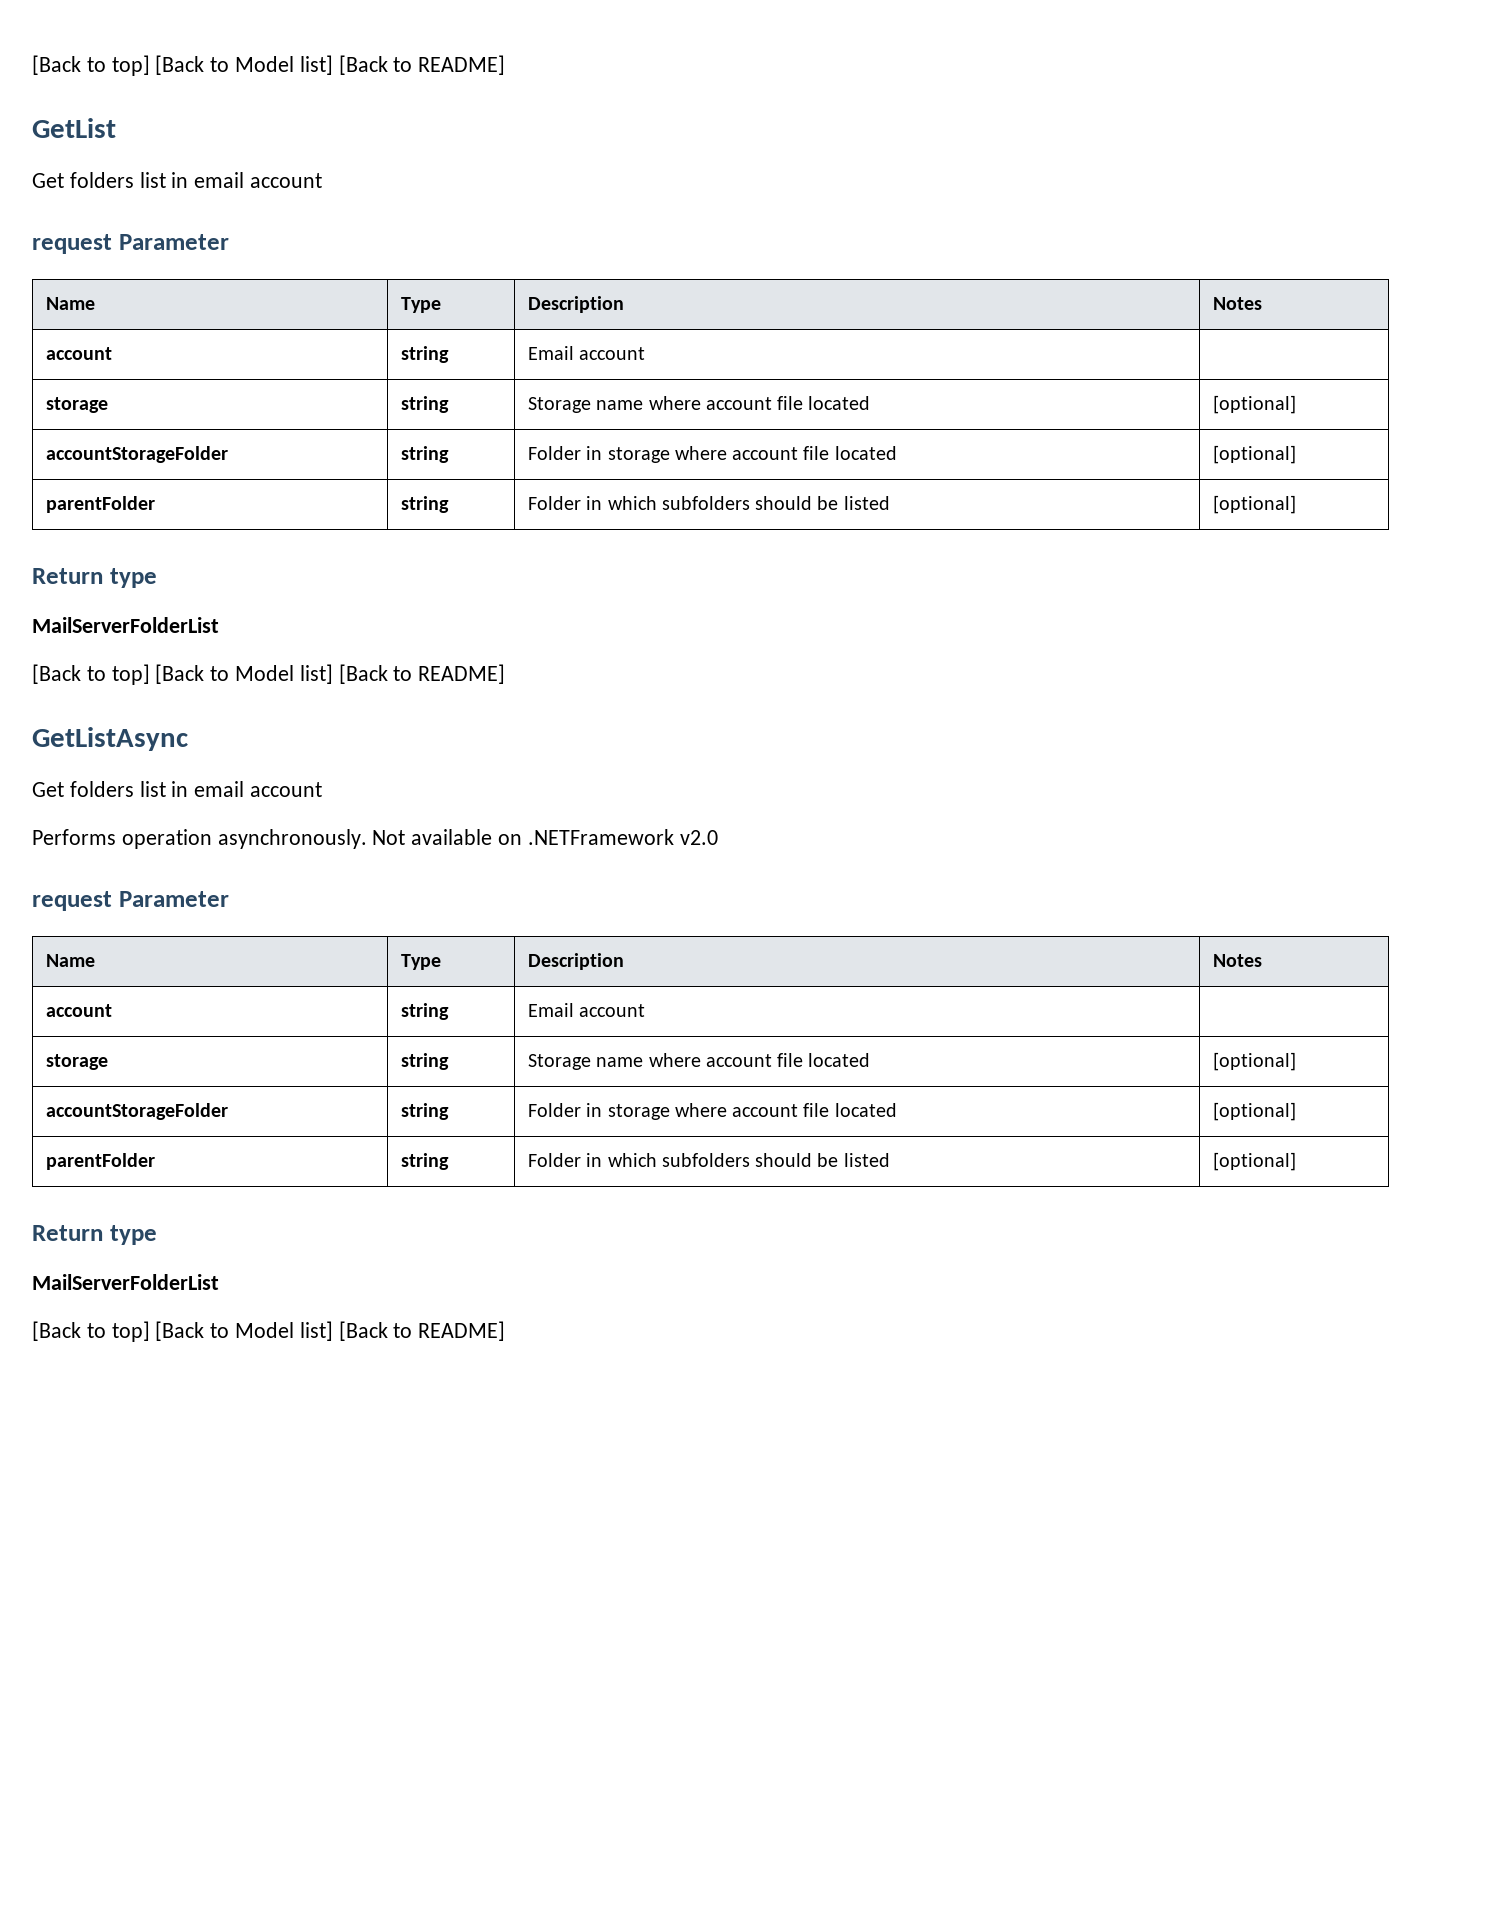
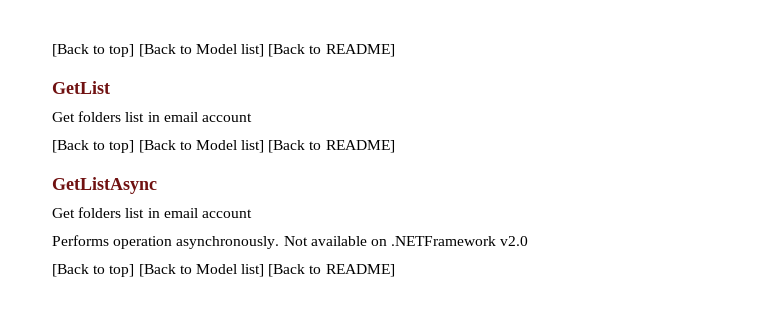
[32,234,229,254] [45,297,95,310] [400,297,441,313] [527,296,624,313] [1212,297,1262,310] [45,347,112,360] [400,346,449,363] [527,346,646,360] [45,397,108,413] [400,396,449,413] [527,396,871,413] [1212,395,1296,414] [45,446,228,463] [400,446,449,463] [527,446,897,463] [1212,445,1296,464] [45,496,155,513] [400,496,449,513] [527,496,890,510] [1212,495,1296,514] [32,568,157,588] [32,617,219,633] // request Parameter // Name | Type | Description | Notes // account | string | Email account | // storage | string | Storage name where account file located | [optional] // accountStorageFolder | string | Folder in storage where account file located | [optional] // parentFolder | string | Folder in which subfolders should be listed | [optional] // Return type // MailServerFolderList -> (252, 117) none
[32,891,229,911] [45,954,95,967] [400,954,441,970] [527,953,624,970] [1212,954,1262,967] [45,1004,112,1017] [400,1003,449,1020] [527,1003,646,1017] [45,1054,108,1070] [400,1053,449,1070] [527,1053,871,1070] [1212,1052,1296,1071] [45,1103,228,1120] [400,1103,449,1120] [527,1103,897,1120] [1212,1102,1296,1121] [45,1153,155,1170] [400,1153,449,1170] [527,1153,890,1167] [1212,1152,1296,1171] [32,1225,157,1245] [32,1274,219,1290] // request Parameter // Name | Type | Description | Notes // account | string | Email account | // storage | string | Storage name where account file located | [optional] // accountStorageFolder | string | Folder in storage where account file located | [optional] // parentFolder | string | Folder in which subfolders should be listed | [optional] // Return type // MailServerFolderList -> (529, 241) none

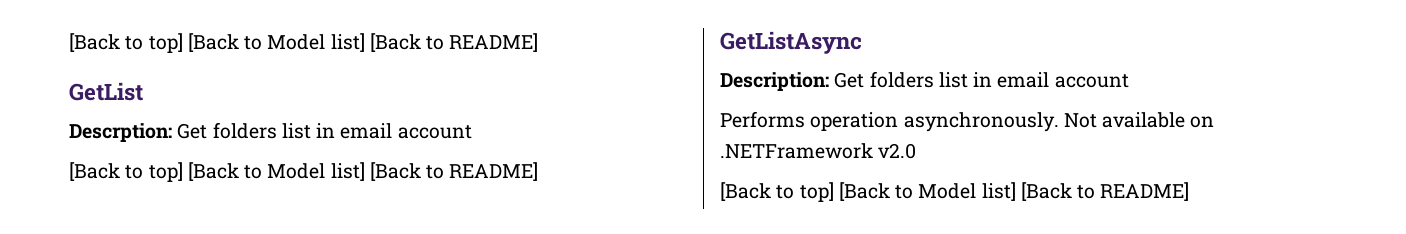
(110, 87) none -> [69,123,172,142] Descrption:
(157, 185) none -> [720,72,829,91] Description:

